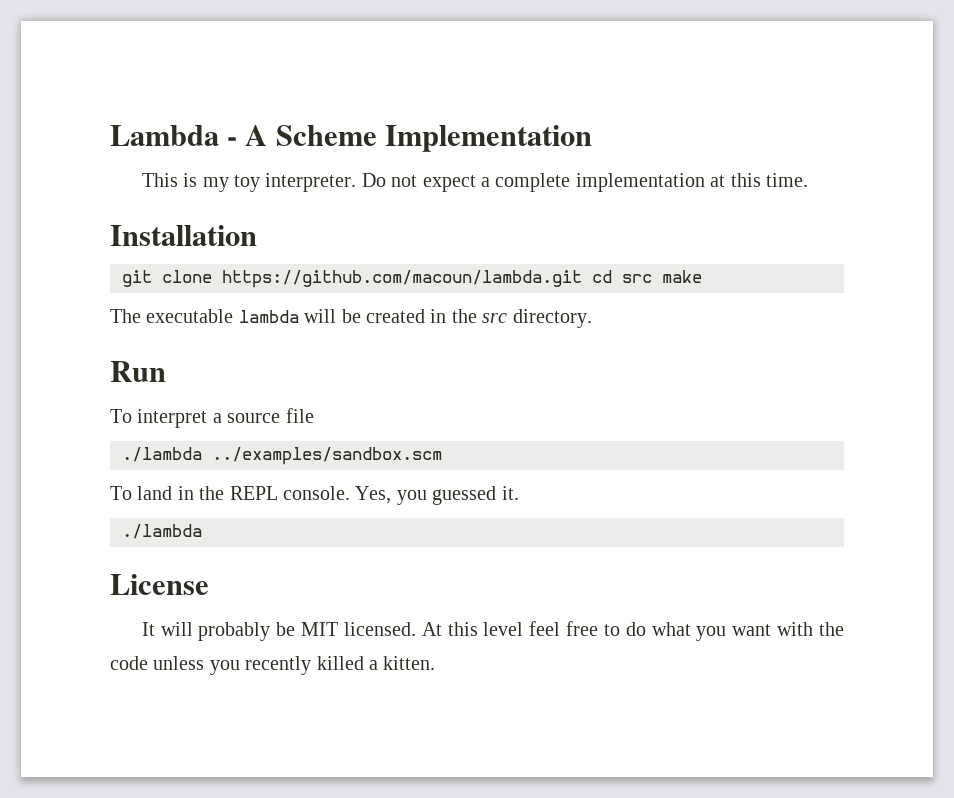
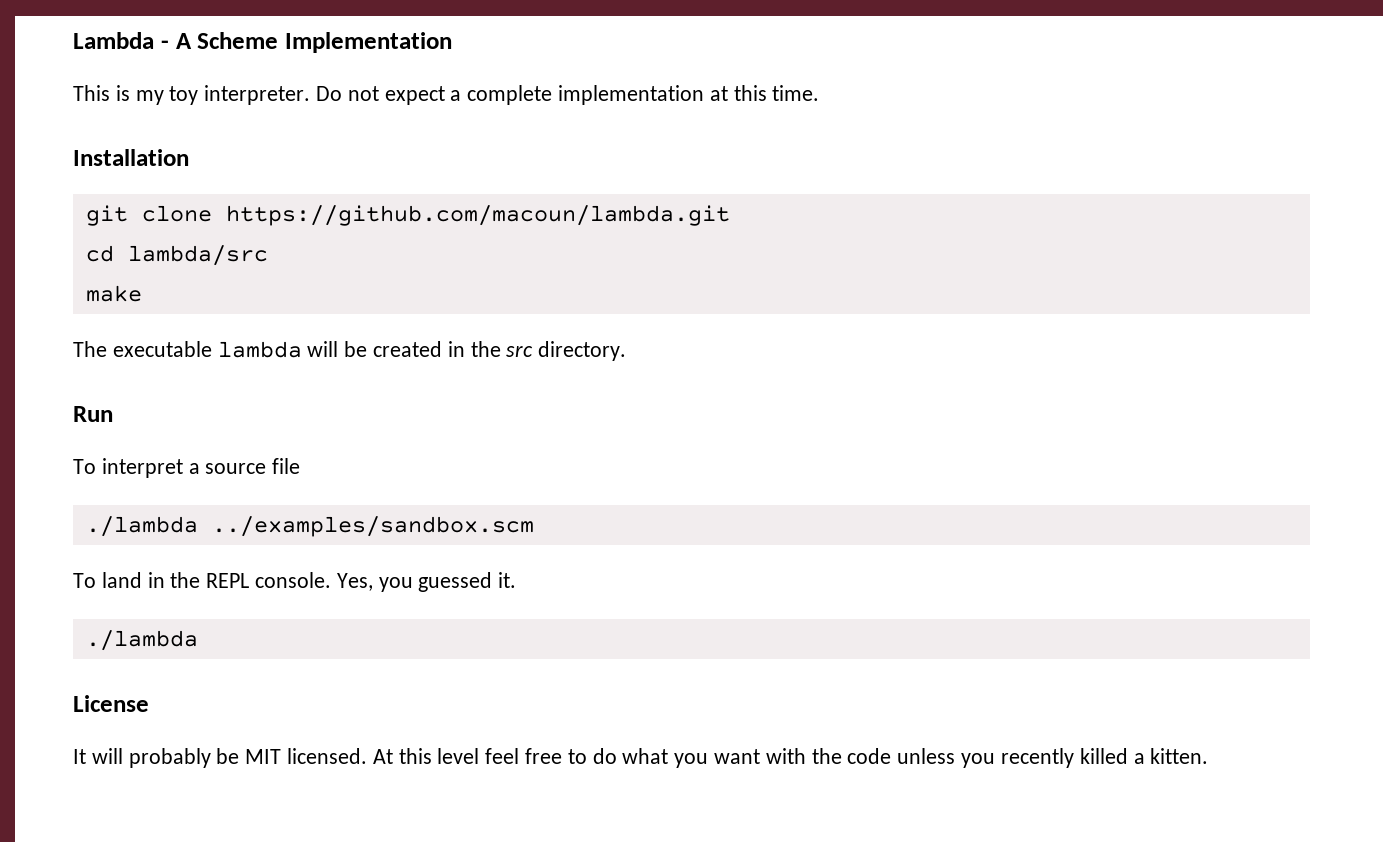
[592,270,652,283] cd src -> [85,245,268,266] // cd lambda/src //

